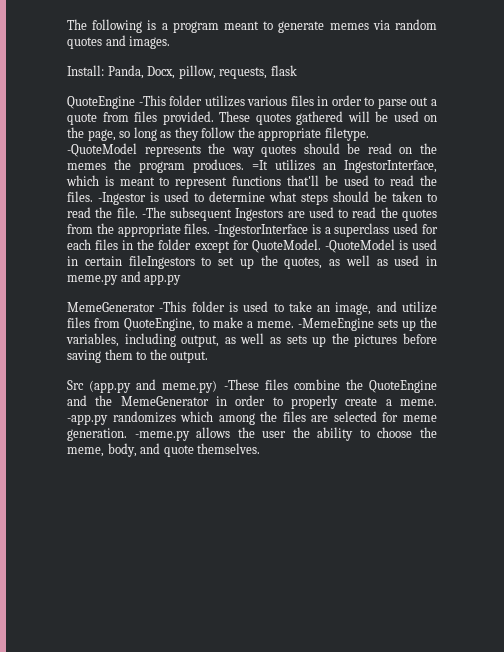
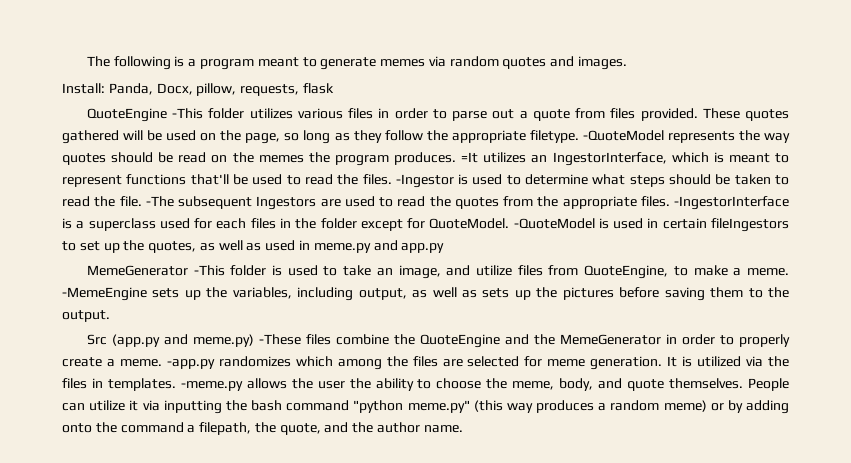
(127, 434) none -> [667,356,790,367] [62,378,176,391] It is utilized via the files in templates.
(261, 448) none -> [748,378,790,391] [62,400,789,414] [62,422,463,435] People can utilize it via inputting the bash command "python meme.py" (this way produces a random meme) or by adding onto the command a filepath, the quote, and the author name.

